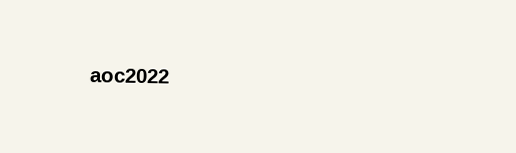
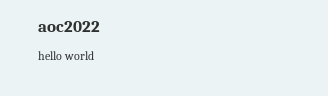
(170, 76) none -> [38,51,95,60] // hello world

